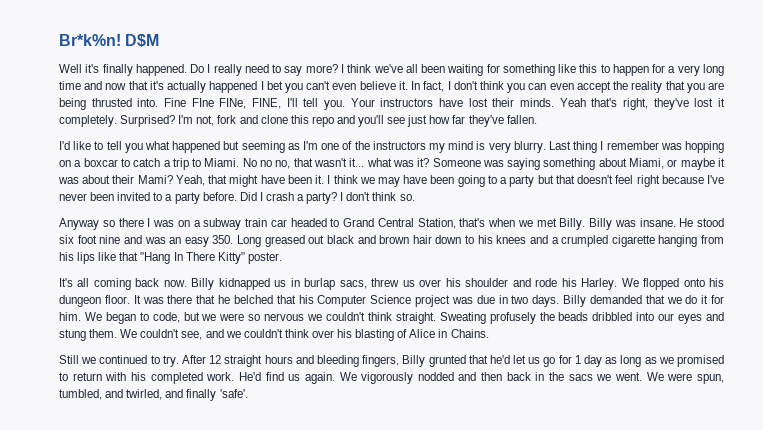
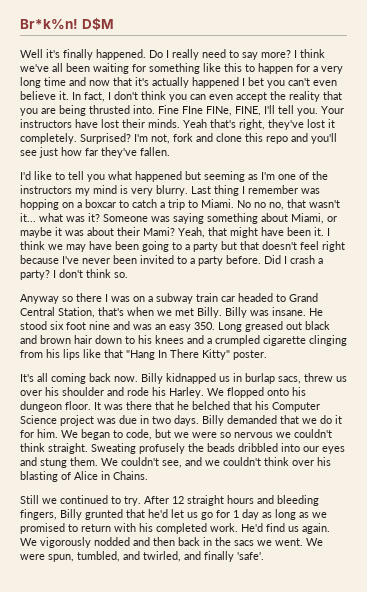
[658,235,698,247] hanging -> [309,335,347,346] clinging

